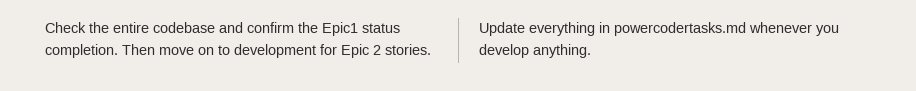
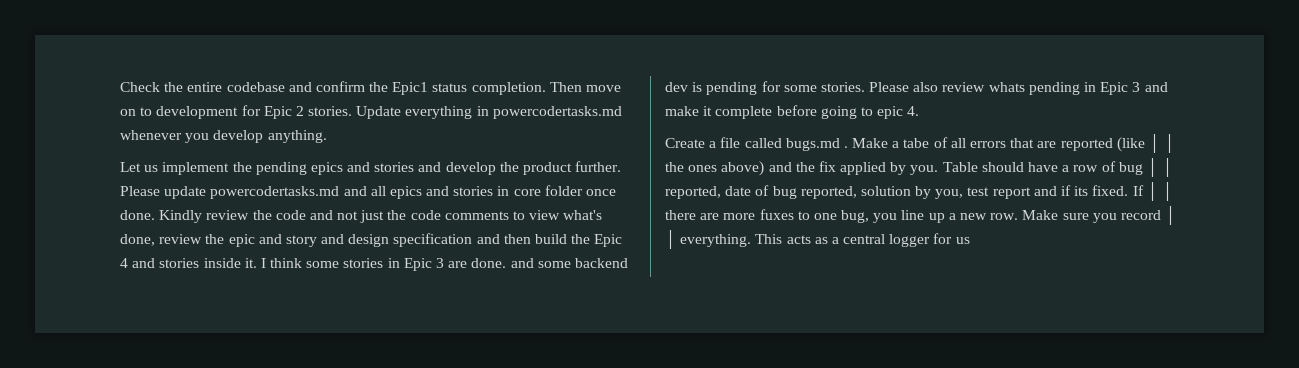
(591, 51) none -> [120,161,622,175] [120,185,617,199] [120,210,603,223] [120,233,623,247] [120,258,628,271] [665,81,1168,95] [665,105,920,119] [665,134,1176,153] [665,158,1174,177] [665,182,1173,201] [665,206,1177,225] [665,230,970,249] // Let us implement the pending epics and stories and develop the product further. Please update powercodertasks.md and all epics and stories in core folder once done. Kindly review the code and not just the code comments to view what's done, review the epic and story and design specification and then build the Epic 4 and stories inside it. I think some stories in Epic 3 are done. and some backend dev is pending for some stories. Please also review whats pending in Epic 3 and make it complete before going to epic 4. // Create a file called bugs.md . Make a tabe of all errors that are reported (like │ │ the ones above) and the fix applied by you. Table should have a row of bug │ │ reported, date of bug reported, solution by you, test report and if its fixed. If │ │ there are more fuxes to one bug, you line up a new row. Make sure you record │ │ everything. This acts as a central logger for us

